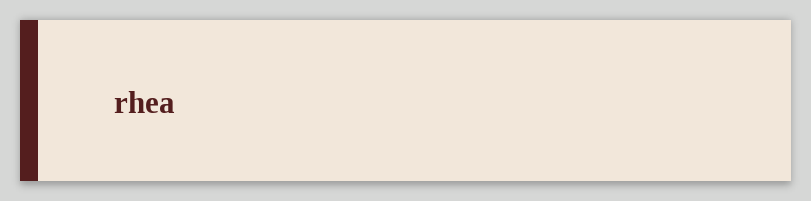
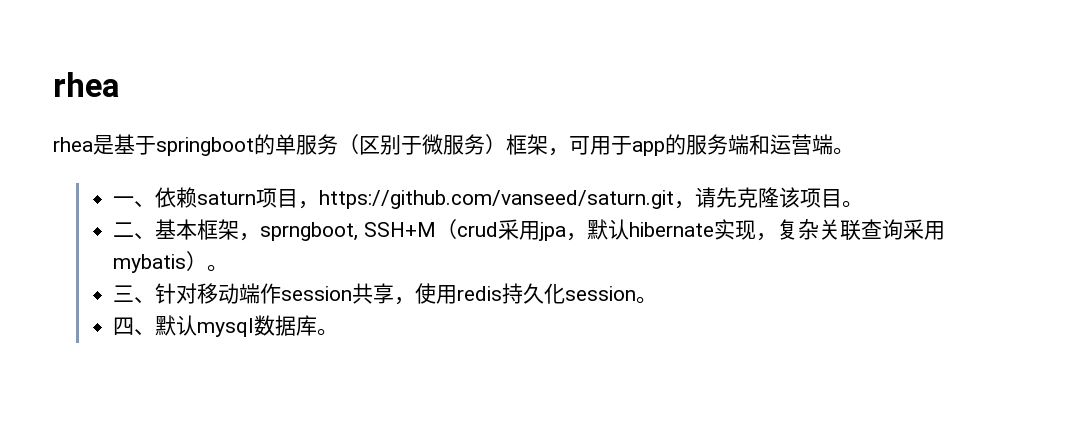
[114,91,175,113] rhea -> [53,72,119,97] [53,134,854,156] [113,187,864,209] [113,219,946,241] [113,251,229,273] [113,283,658,305] [113,315,339,337] rhea // rhea是基于springboot的单服务（区别于微服务）框架，可用于app的服务端和运营端。 // 一、依赖saturn项目，https://github.com/vanseed/saturn.git，请先克隆该项目。 // 二、基本框架，sprngboot, SSH+M（crud采用jpa，默认hibernate实现，复杂关联查询采用mybatis）。 // 三、针对移动端作session共享，使用redis持久化session。 // 四、默认mysql数据库。

